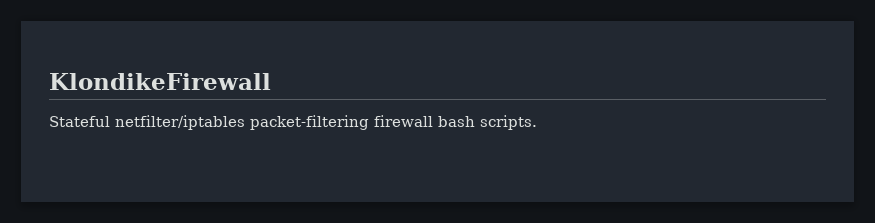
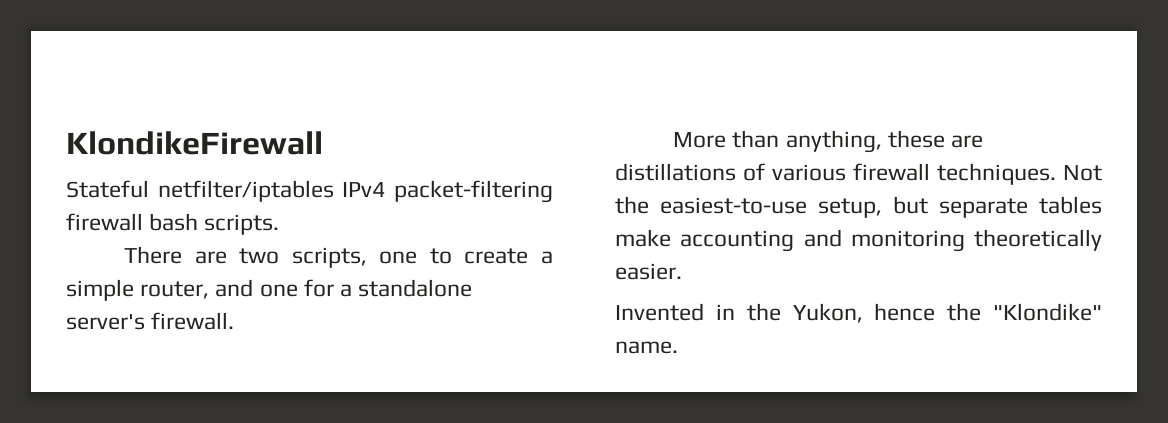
(245, 122) none -> [342,182,386,197] IPv4
(537, 122) none -> [124,246,553,268] [66,279,473,301] [66,312,235,330] [673,130,983,153] [615,163,1102,185] [615,196,1102,218] [615,229,1102,252] [615,263,682,280] [615,303,1102,323] [615,341,678,354] // There are two scripts, one to create a simple router, and one for a standalone server's firewall. // More than anything, these are distillations of various firewall techniques. Not the easiest-to-use setup, but separate tables make accounting and monitoring theoretically easier. // Invented in the Yukon, hence the "Klondike" name.

